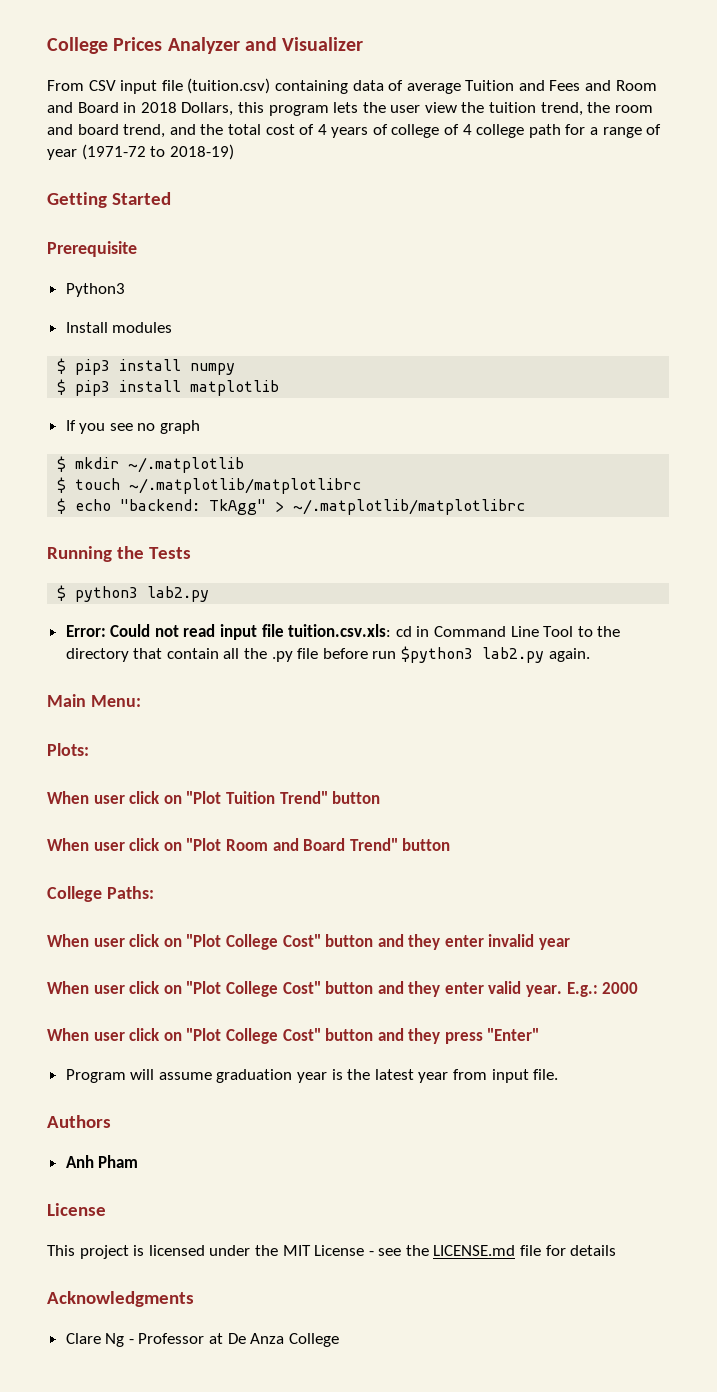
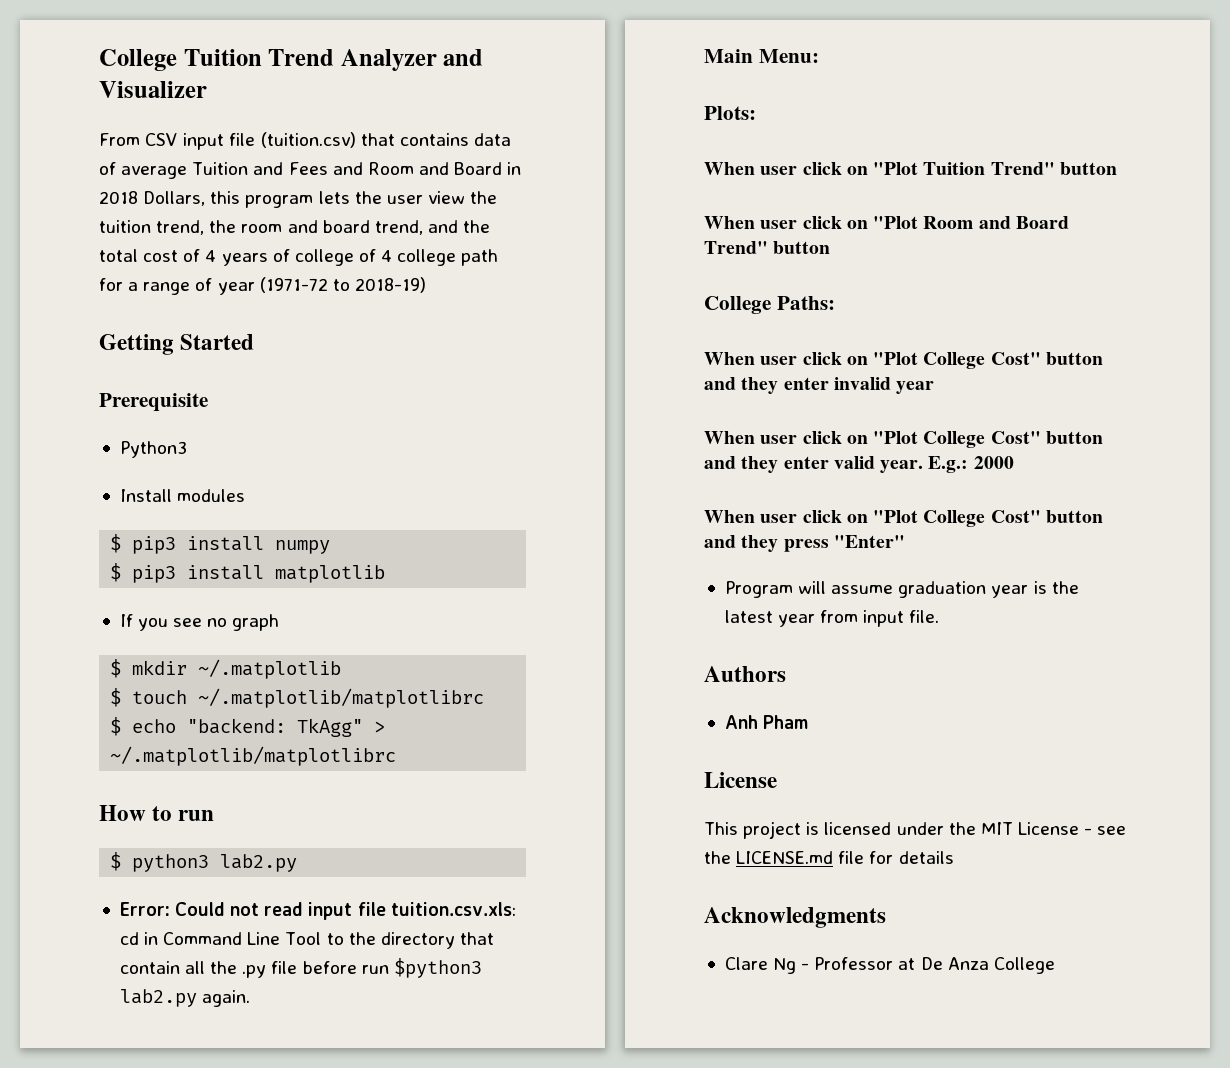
[47,37,163,54] College Prices -> [99,49,335,71] College Tuition Trend
[274,80,348,94] containing -> [360,133,469,146] that contains
[47,546,191,562] Running the Tests -> [99,805,215,821] How to run

